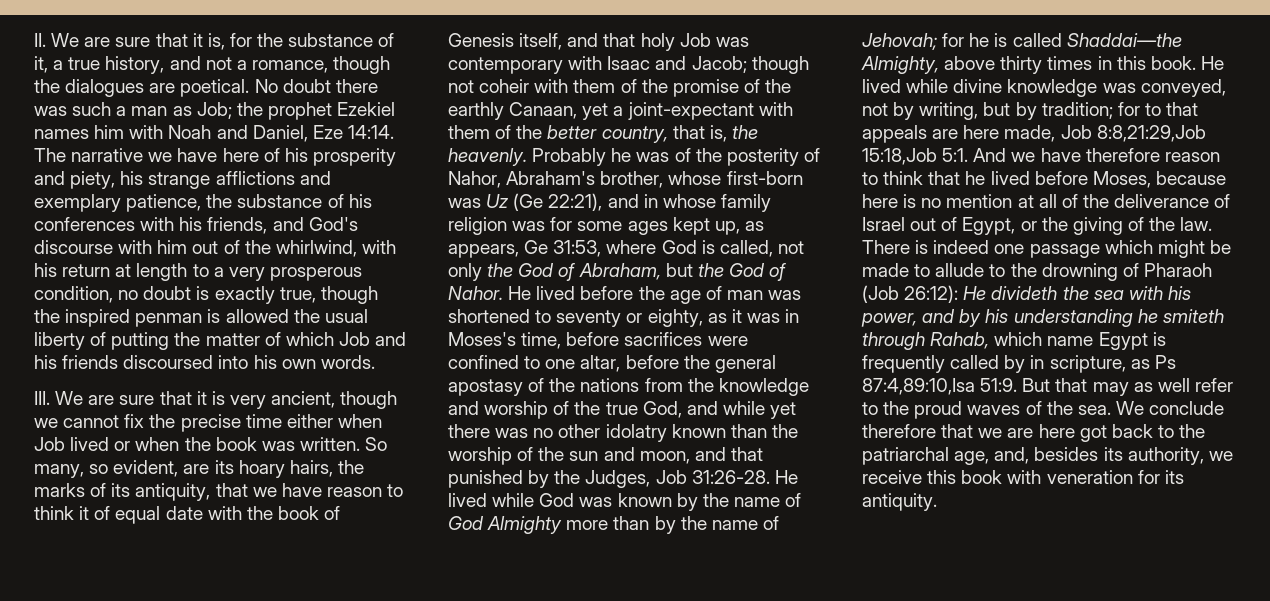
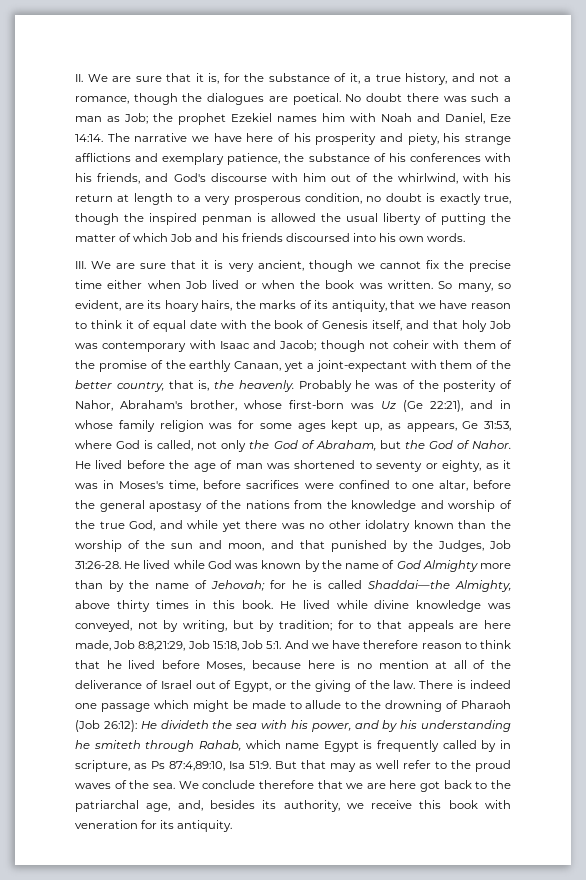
[1096,125,1206,142] [862,148,937,165] 8:8,21:29,Job 15:18,Job -> [138,640,264,651] 8:8,21:29, Job 15:18, Job
[862,378,975,395] 87:4,89:10,Isa -> [169,761,245,771] 87:4,89:10, Isa

